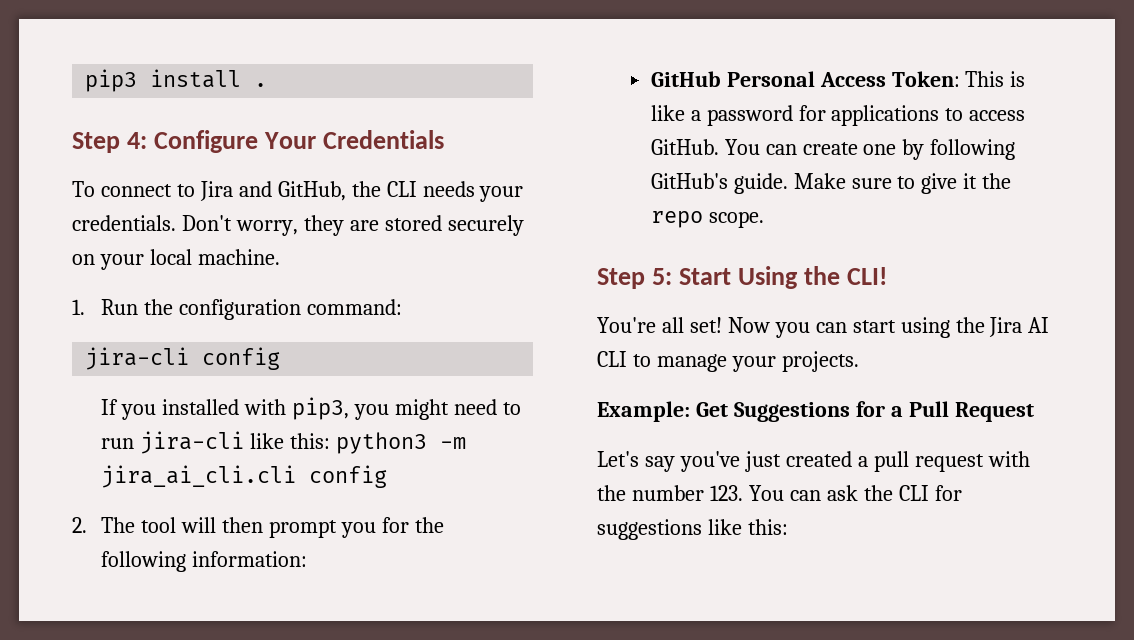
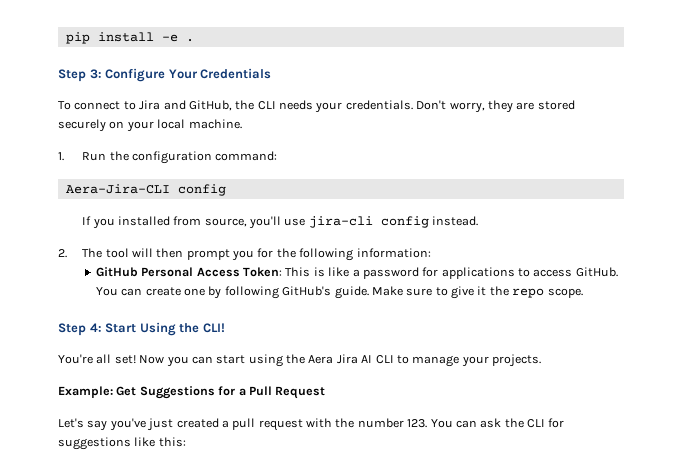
[85,69,242,92] pip3 install -> [65,32,178,44] pip install -e
[127,132,148,149] 4: -> [89,69,102,79] 3:
[85,347,190,370] jira-cli -> [65,184,170,194] Aera-Jira-CLI
[244,397,522,420] [101,431,467,454] [101,465,388,488] with pip3, you might need to run jira-cli like this: python3 -m jira_ai_cli.cli config -> [173,216,479,229] from source, you'll use jira-cli config instead.
[652,268,673,285] 5: -> [89,323,102,332] 4:
(985, 325) none -> [308,355,334,364] Aera

